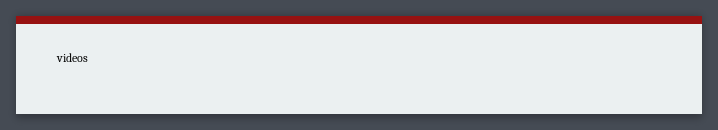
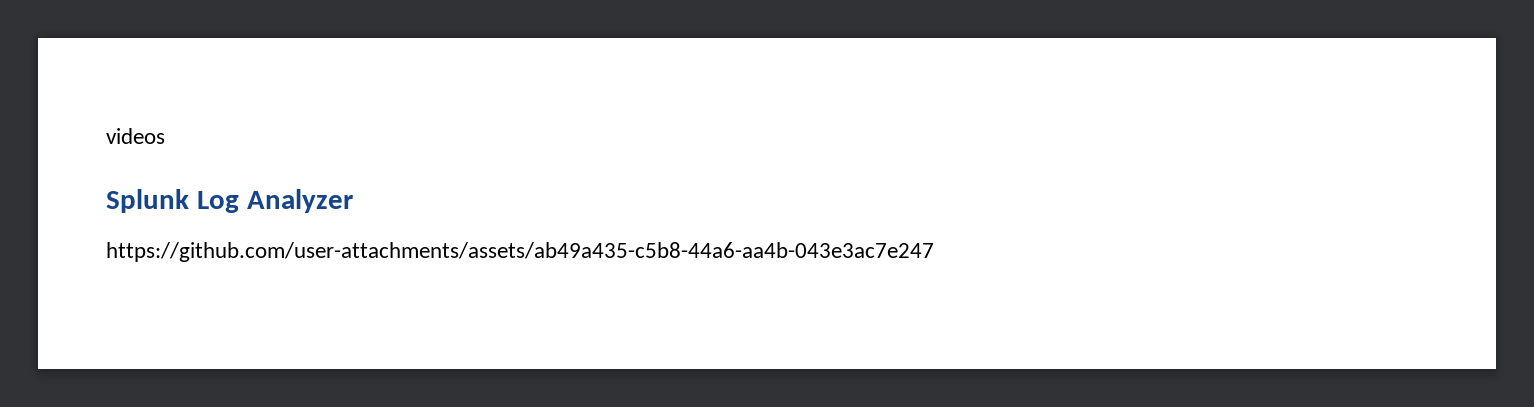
(88, 57) none -> [106,189,353,213] [106,242,934,262] // Splunk Log Analyzer // https://github.com/user-attachments/assets/ab49a435-c5b8-44a6-aa4b-043e3ac7e247

